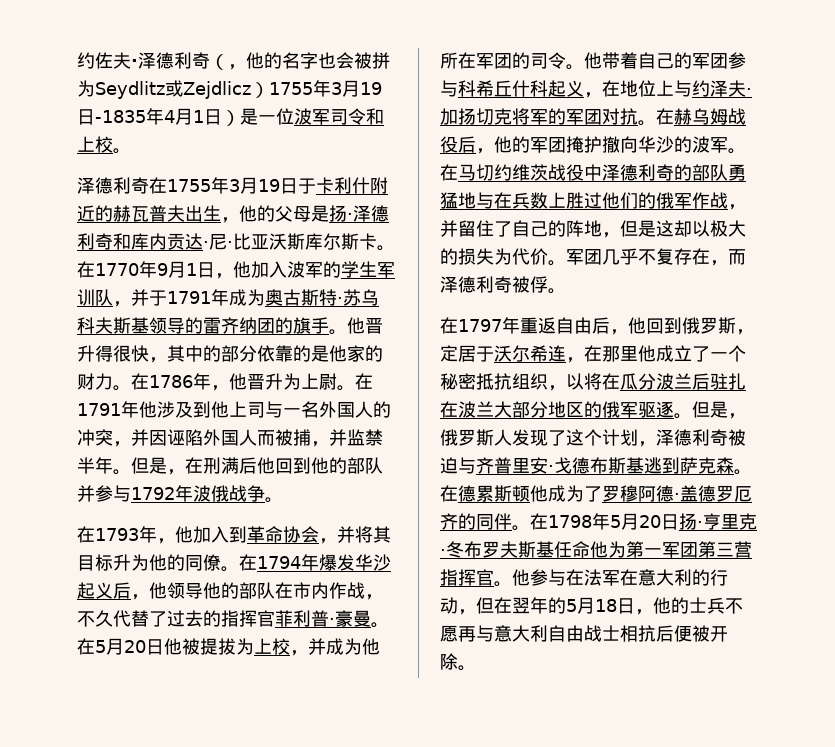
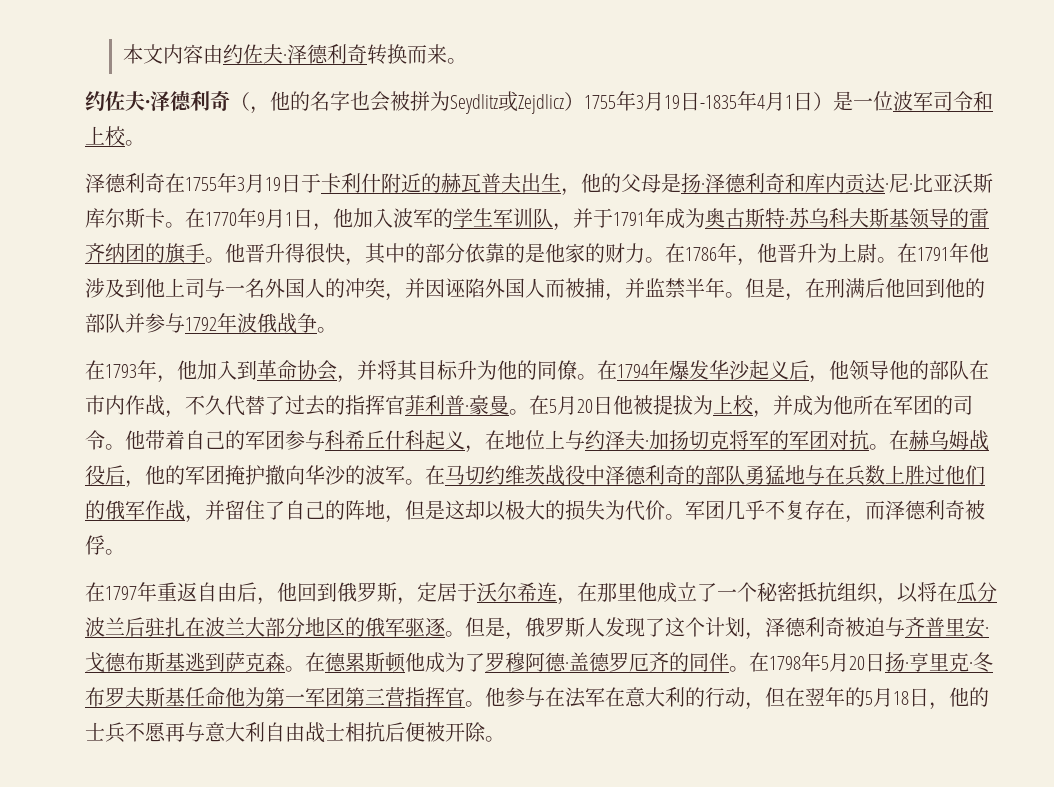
(77, 60) none -> [123,44,468,65] 本文内容由约佐夫·泽德利奇转换而来。 //

